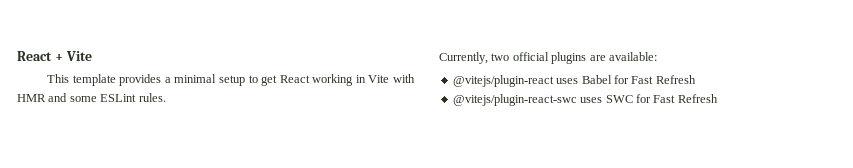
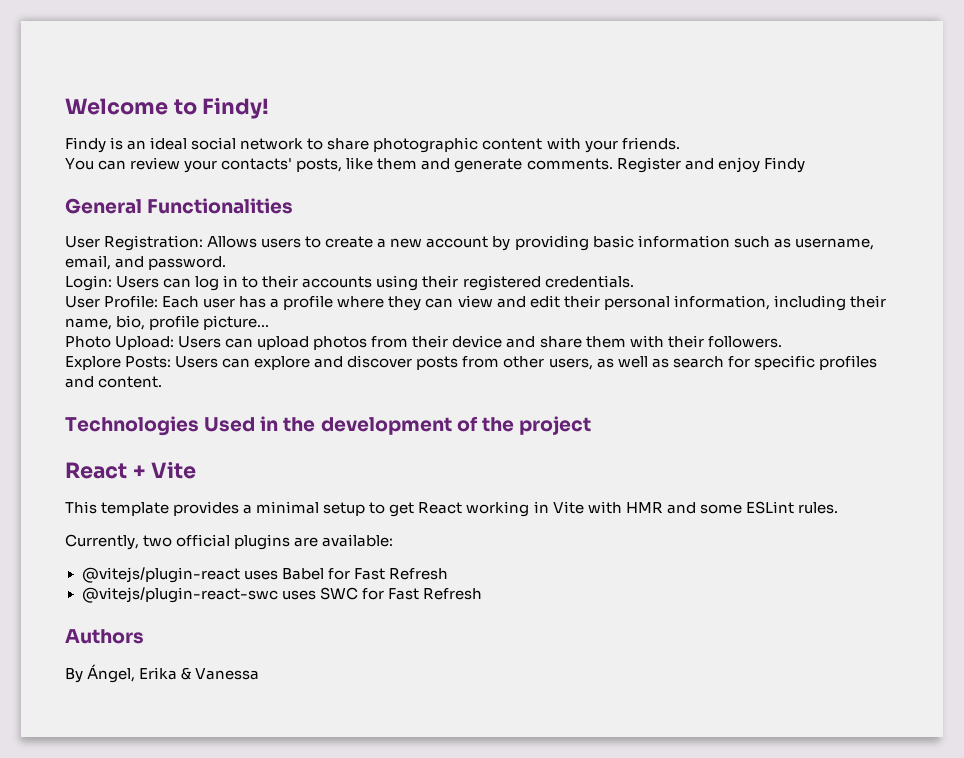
(17, 56) none -> [65,97,270,119] [65,137,680,153] [65,157,805,173] [65,198,294,214] [65,235,874,251] [65,255,227,270] [65,275,634,291] [65,295,886,311] [65,315,270,330] [65,335,782,350] [65,355,877,370] [65,376,163,388] [65,416,591,436] Welcome to Findy! // Findy is an ideal social network to share photographic content with your friends. // You can review your contacts' posts, like them and generate comments. Register and enjoy Findy // General Functionalities // User Registration: Allows users to create a new account by providing basic information such as username, email, and password. // Login: Users can log in to their accounts using their registered credentials. // User Profile: Each user has a profile where they can view and edit their personal information, including their name, bio, profile picture... // Photo Upload: Users can upload photos from their device and share them with their followers. // Explore Posts: Users can explore and discover posts from other users, as well as search for specific profiles and content. // Technologies Used in the development of the project //
(718, 98) none -> [65,629,144,644] [65,664,260,683] // Authors // By Ángel, Erika & Vanessa

